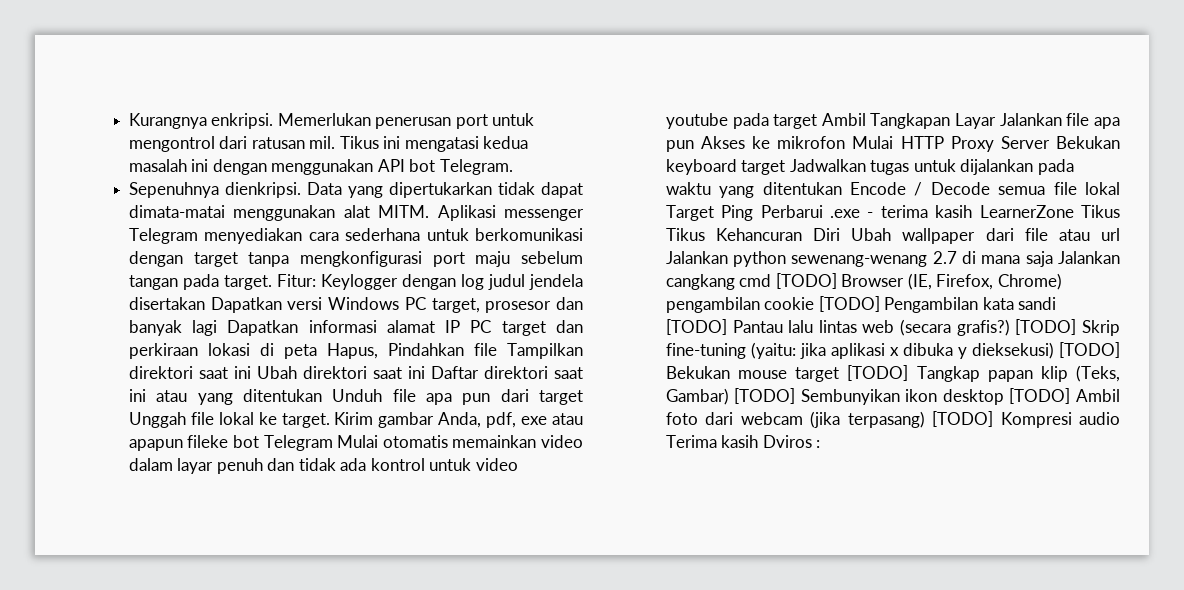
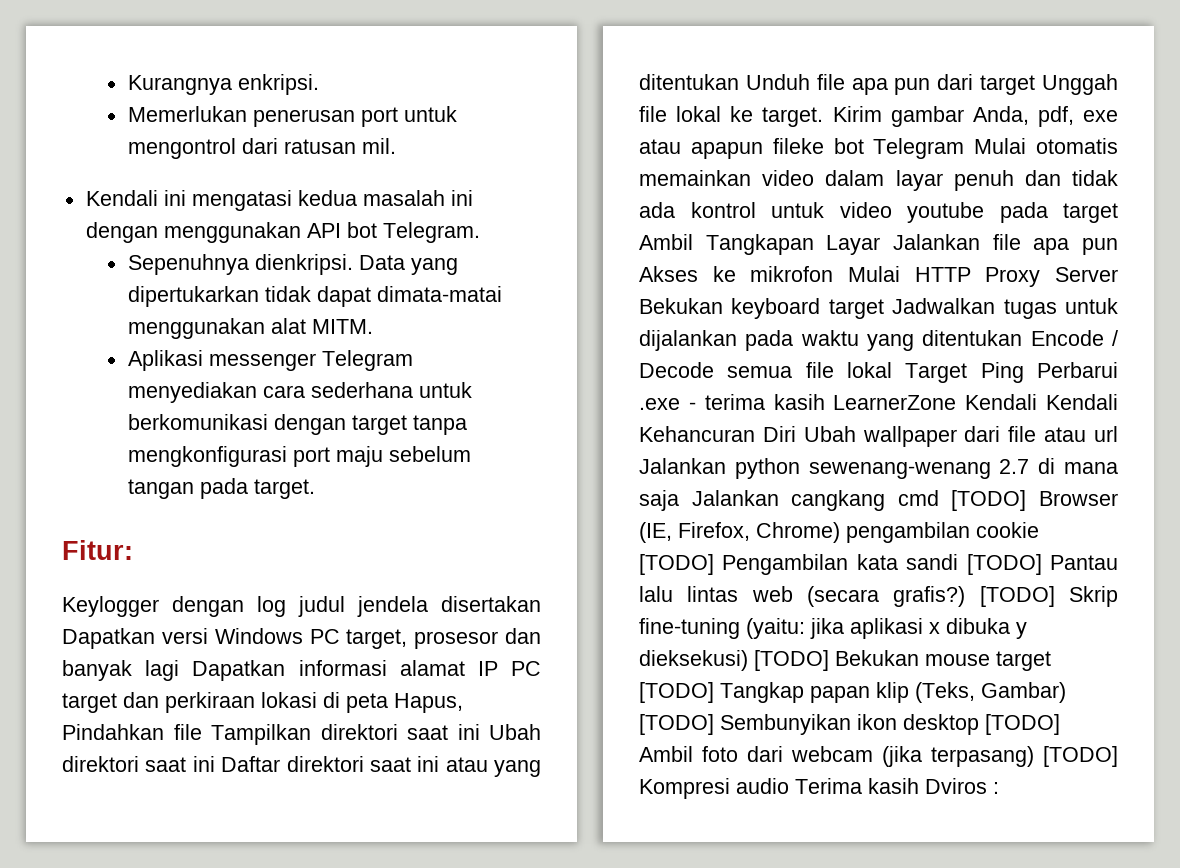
(274, 121) none -> (319, 84) //
[339,136,379,149] Tikus -> [85,190,158,206] // Kendali
(430, 211) none -> (373, 326) //
(272, 282) none -> (315, 489) //
(316, 280) none -> (133, 550) //
[1081,205,1120,218] [665,228,705,241] Tikus Tikus -> [965,394,1118,410] Kendali Kendali

